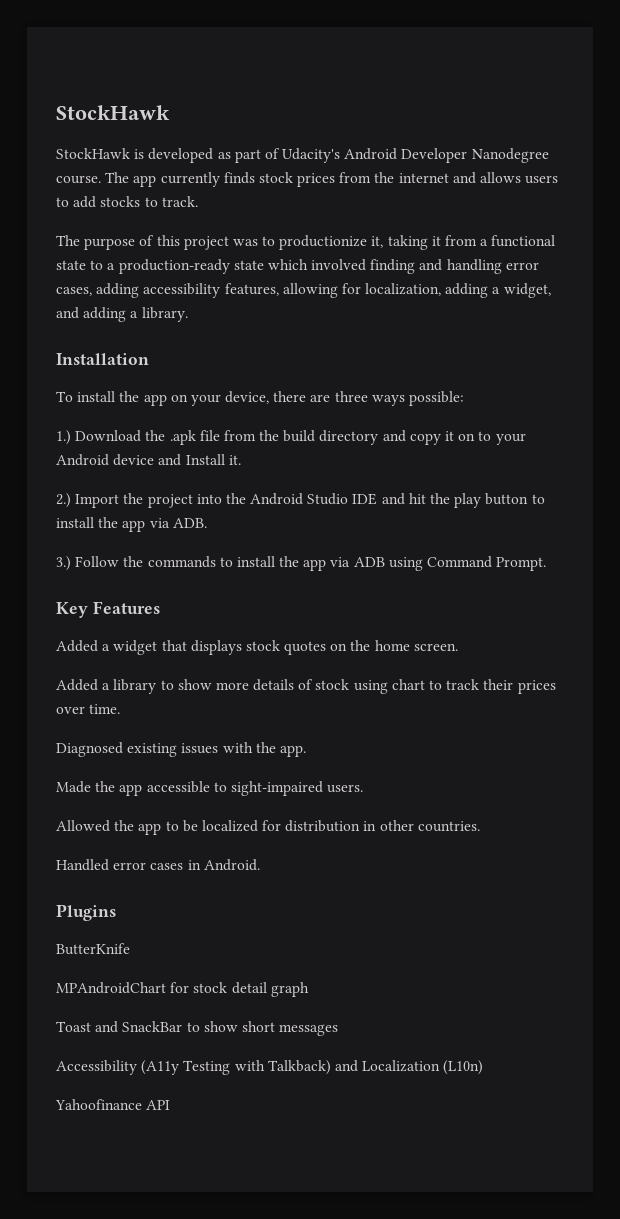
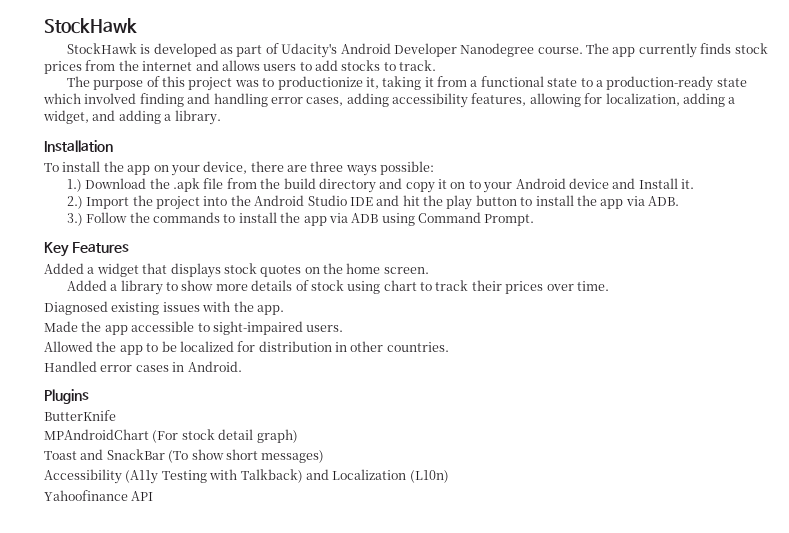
[170,982,190,993] for -> [152,430,179,443] (For
[270,982,309,997] graph -> [256,429,298,443] graph)
[186,1022,200,1032] to -> [168,450,189,463] (To
[279,1024,339,1036] messages -> [261,450,325,463] messages)

